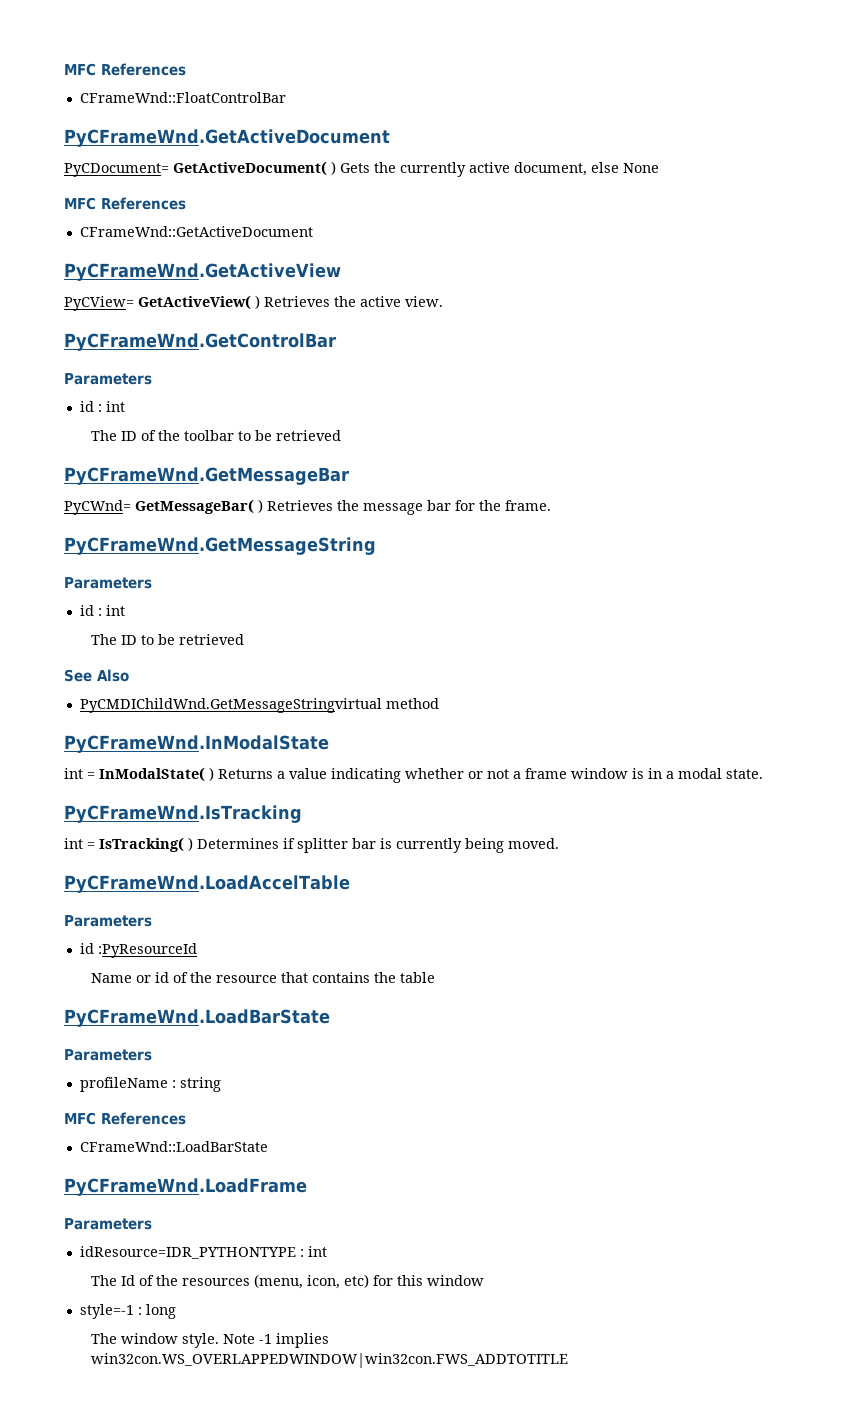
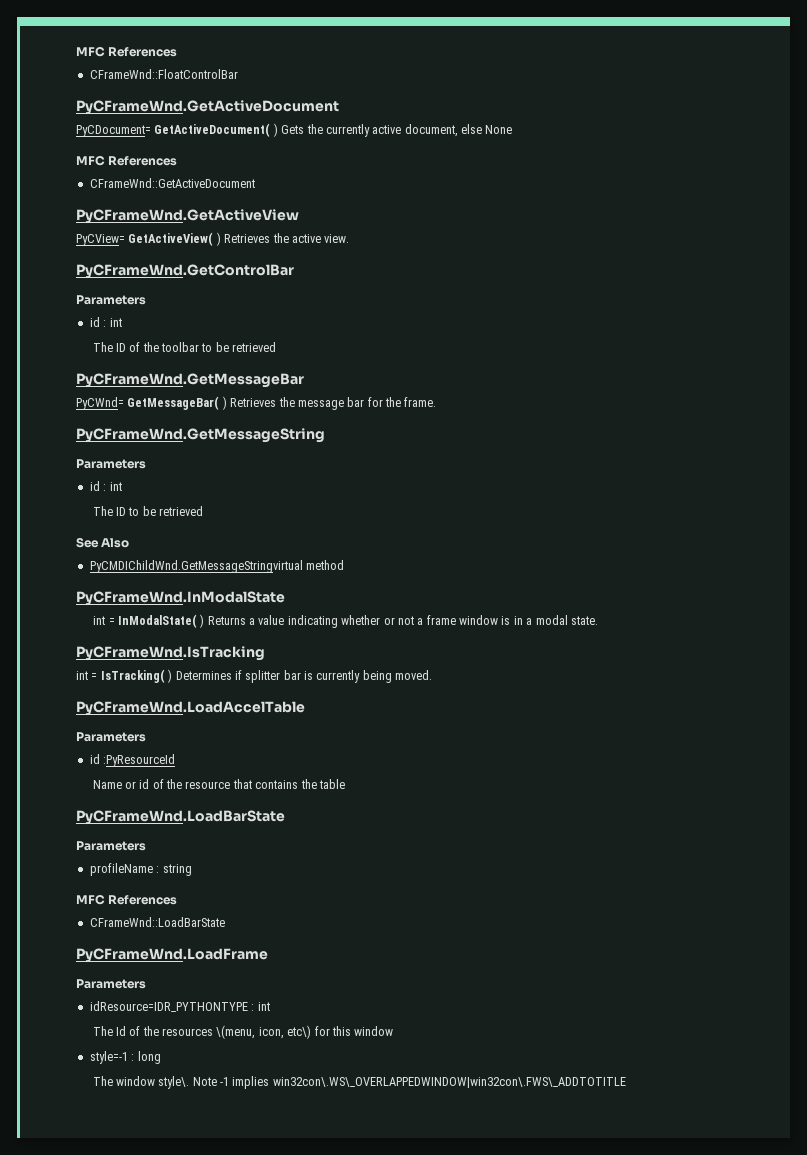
[253,1274,369,1289] (menu, icon, etc) -> [216,1025,312,1039] \(menu, icon, etc\)
[181,1333,219,1348] style. -> [158,1076,190,1089] style\.
[90,1353,568,1368] win32con.WS_OVERLAPPEDWINDOW|win32con.FWS_ADDTOTITLE -> [272,1077,626,1088] win32con\.WS\_OVERLAPPEDWINDOW|win32con\.FWS\_ADDTOTITLE

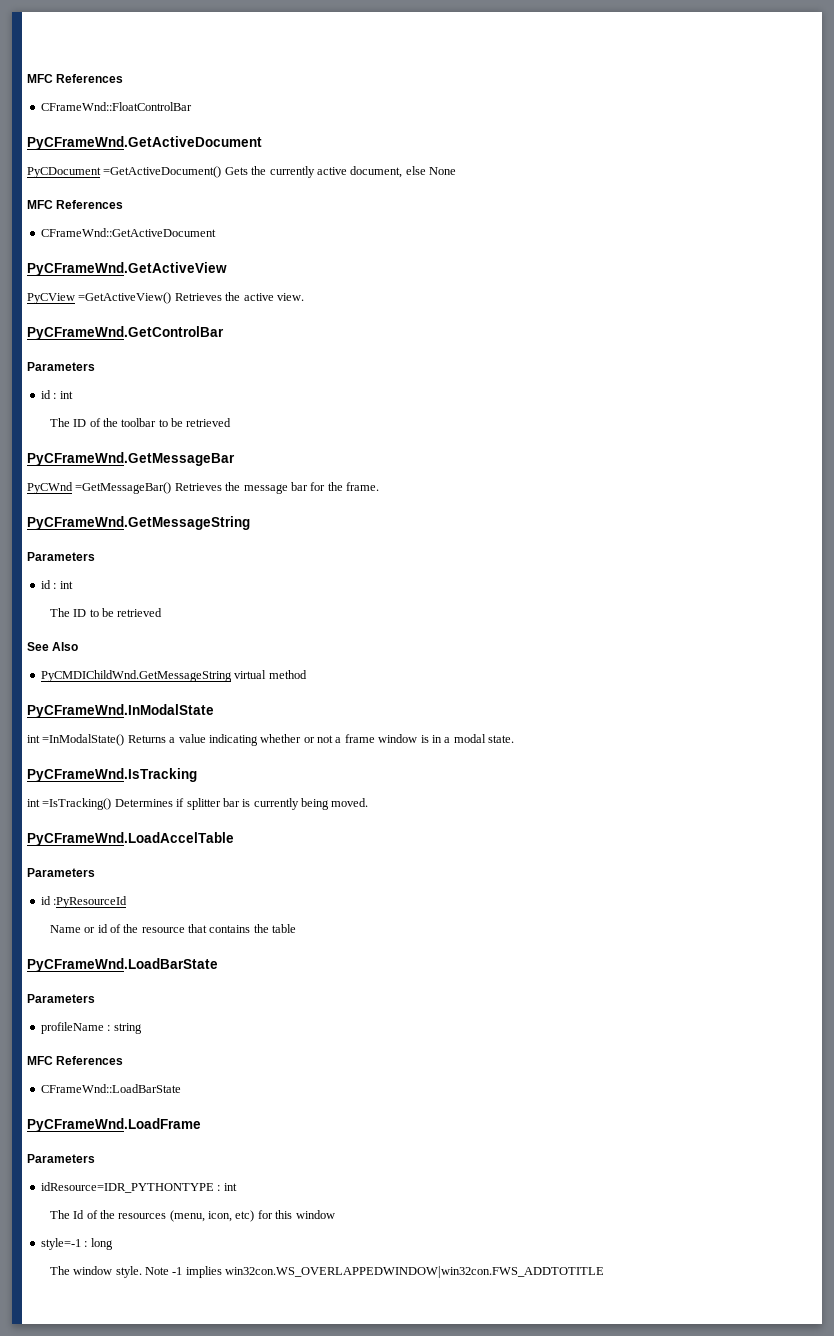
[76,123,278,137] PyCDocument= GetActiveDocument( ) -> [27,166,222,178] PyCDocument =GetActiveDocument()
[76,232,221,246] PyCView= GetActiveView( ) -> [27,292,172,304] PyCView =GetActiveView()
[76,396,227,410] PyCWnd= GetMessageBar( ) -> [27,482,172,494] PyCWnd =GetMessageBar()
[89,560,303,573] PyCMDIChildWnd.GetMessageStringvirtual -> [40,670,267,682] PyCMDIChildWnd.GetMessageString virtual
[108,614,205,628] = InModalState( ) -> [42,734,125,746] =InModalState()
[91,669,173,683] = IsTracking( ) -> [42,798,112,810] =IsTracking()
[216,1025,312,1039] \(menu, icon, etc\) -> [169,1210,255,1222] (menu, icon, etc)
[158,1076,190,1089] style\. -> [115,1266,142,1278] style.
[272,1077,626,1088] win32con\.WS\_OVERLAPPEDWINDOW|win32con\.FWS\_ADDTOTITLE -> [225,1266,605,1278] win32con.WS_OVERLAPPEDWINDOW|win32con.FWS_ADDTOTITLE

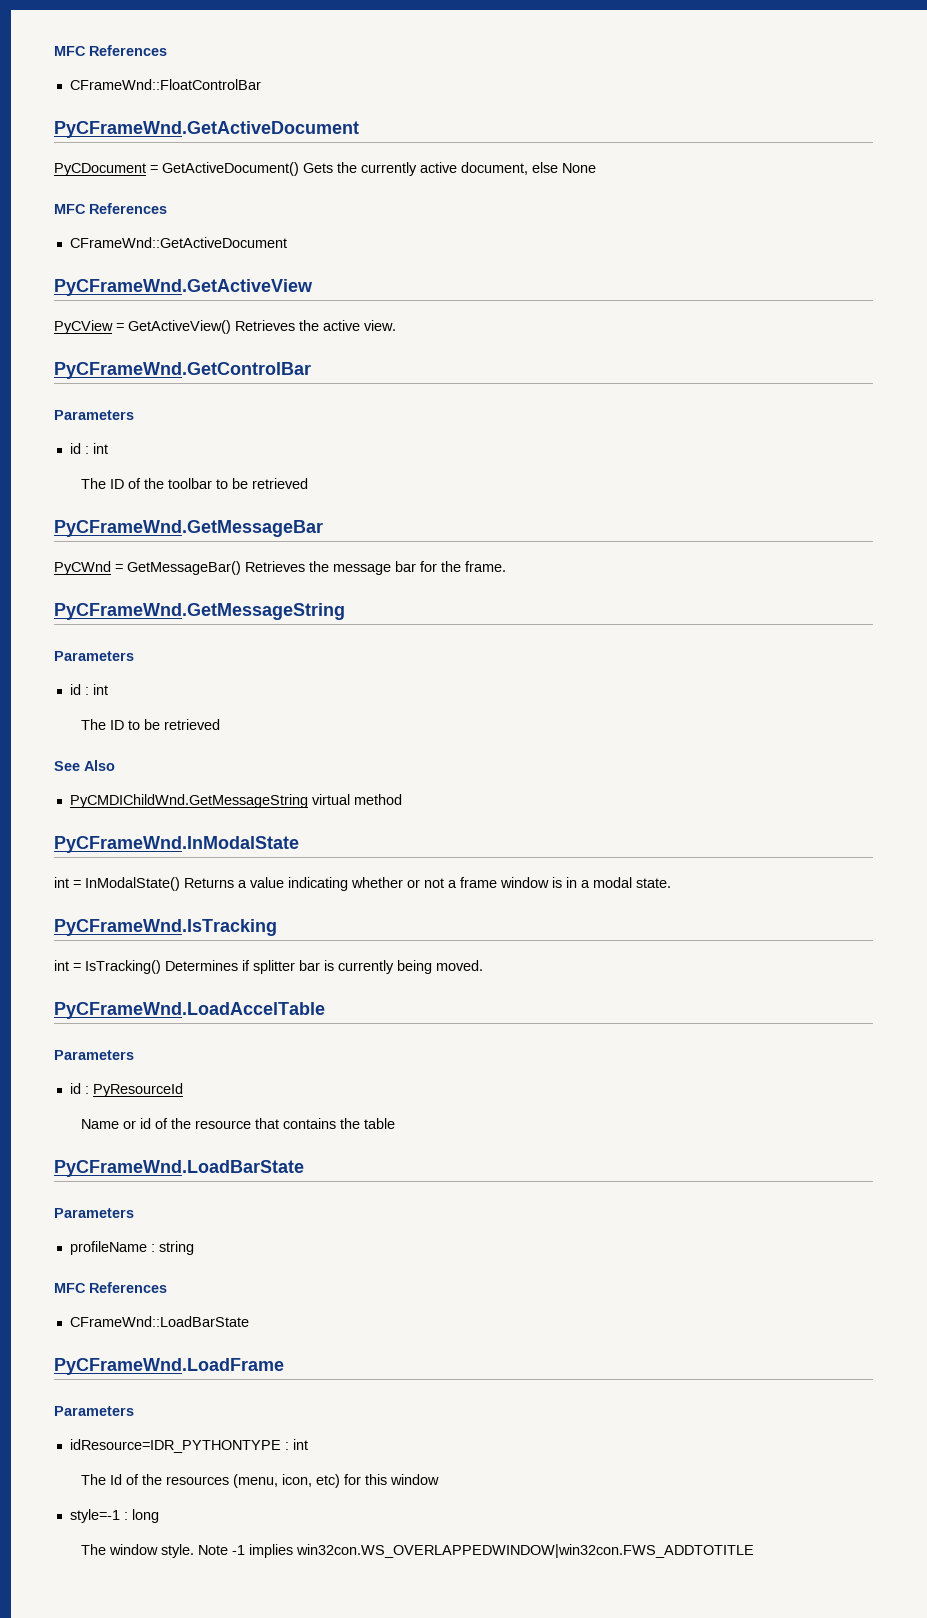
[103,166,222,178] =GetActiveDocument() -> [150,162,299,176] = GetActiveDocument()
[78,292,172,304] =GetActiveView() -> [116,320,231,334] = GetActiveView()
[75,482,172,494] =GetMessageBar() -> [115,561,241,575] = GetMessageBar()
[42,734,125,746] =InModalState() -> [73,877,180,891] = InModalState()
[42,798,112,810] =IsTracking() -> [73,960,161,974] = IsTracking()
[53,896,128,908] :PyResourceId -> [84,1083,183,1097] : PyResourceId

